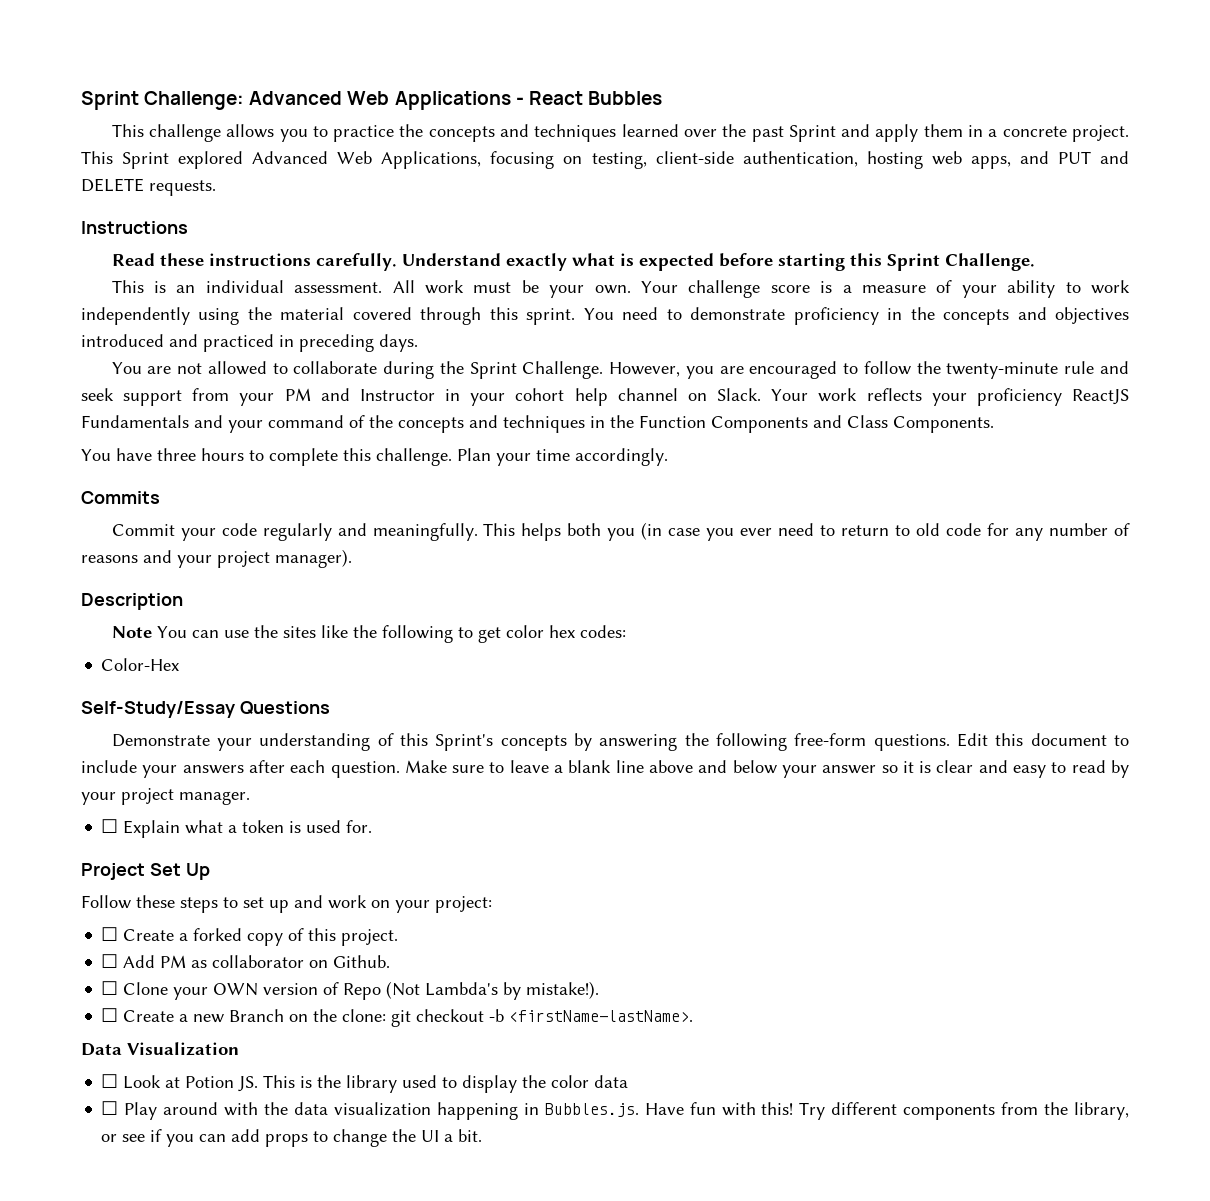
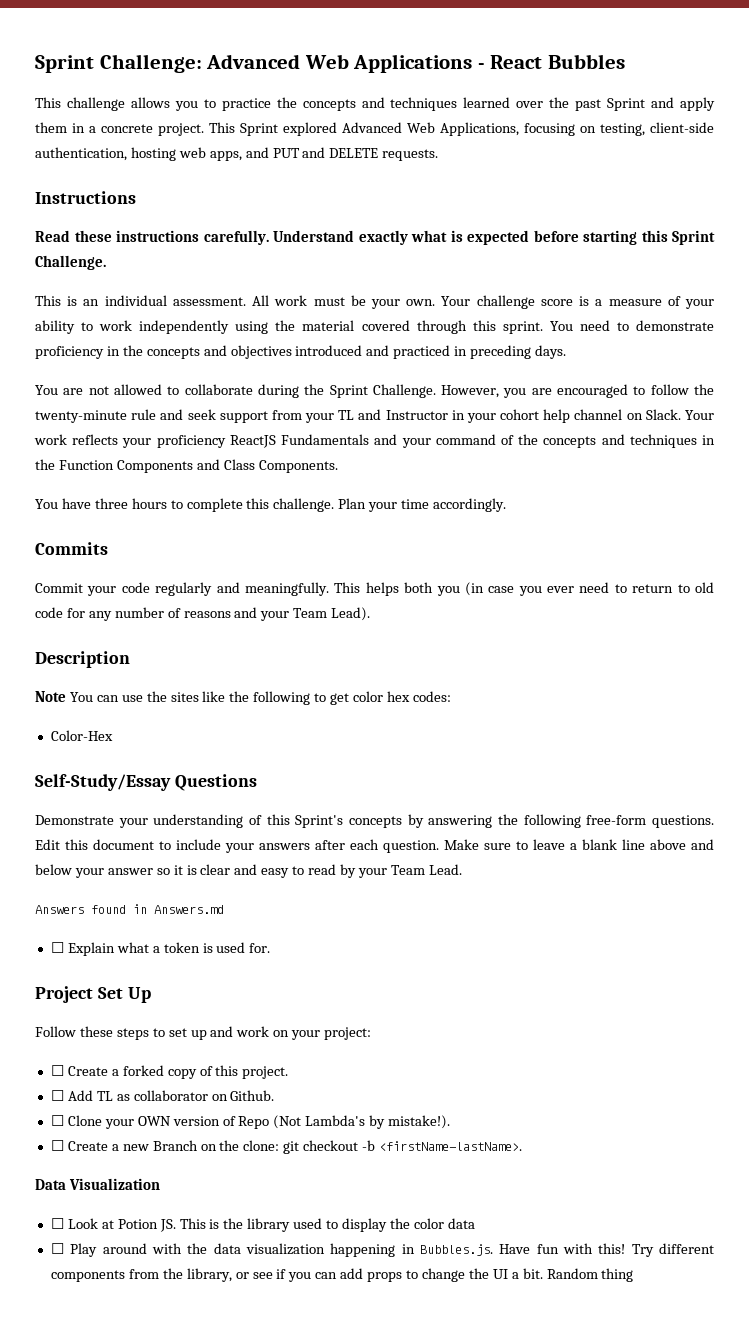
[284,388,311,401] PM -> [338,410,355,420] TL
[217,549,352,568] project manager). -> [293,607,371,621] Team Lead).
[121,788,250,805] project manager. -> [390,864,462,875] [35,904,224,914] Team Lead. // Answers found in Answers.md
[160,955,187,968] PM -> [96,1091,113,1101] TL
(483, 1135) none -> [546,1268,634,1282] Random thing

